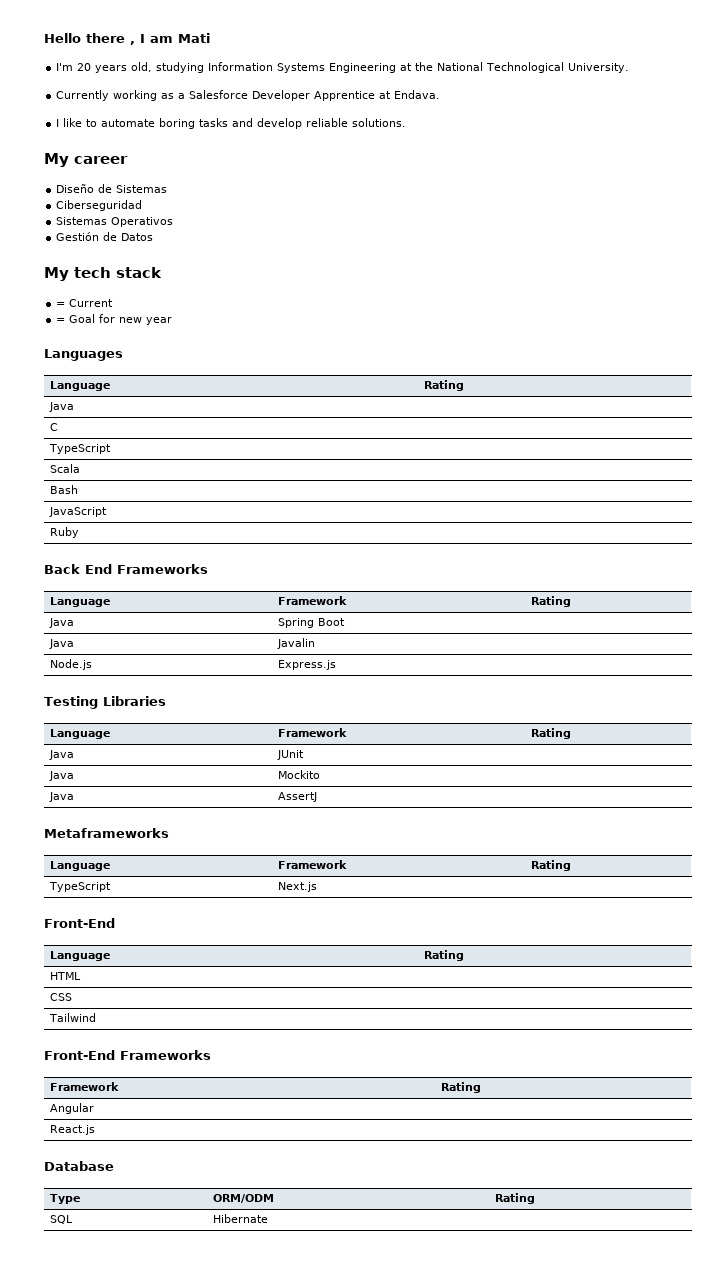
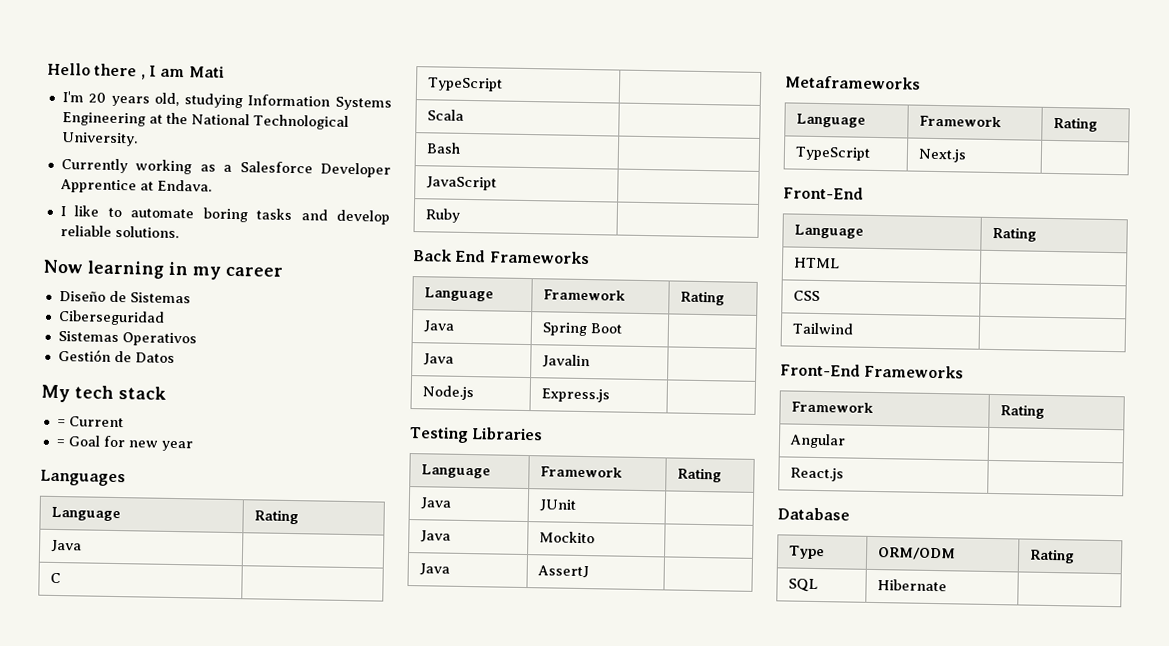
[44,153,69,167] My -> [43,259,221,280] Now learning in my

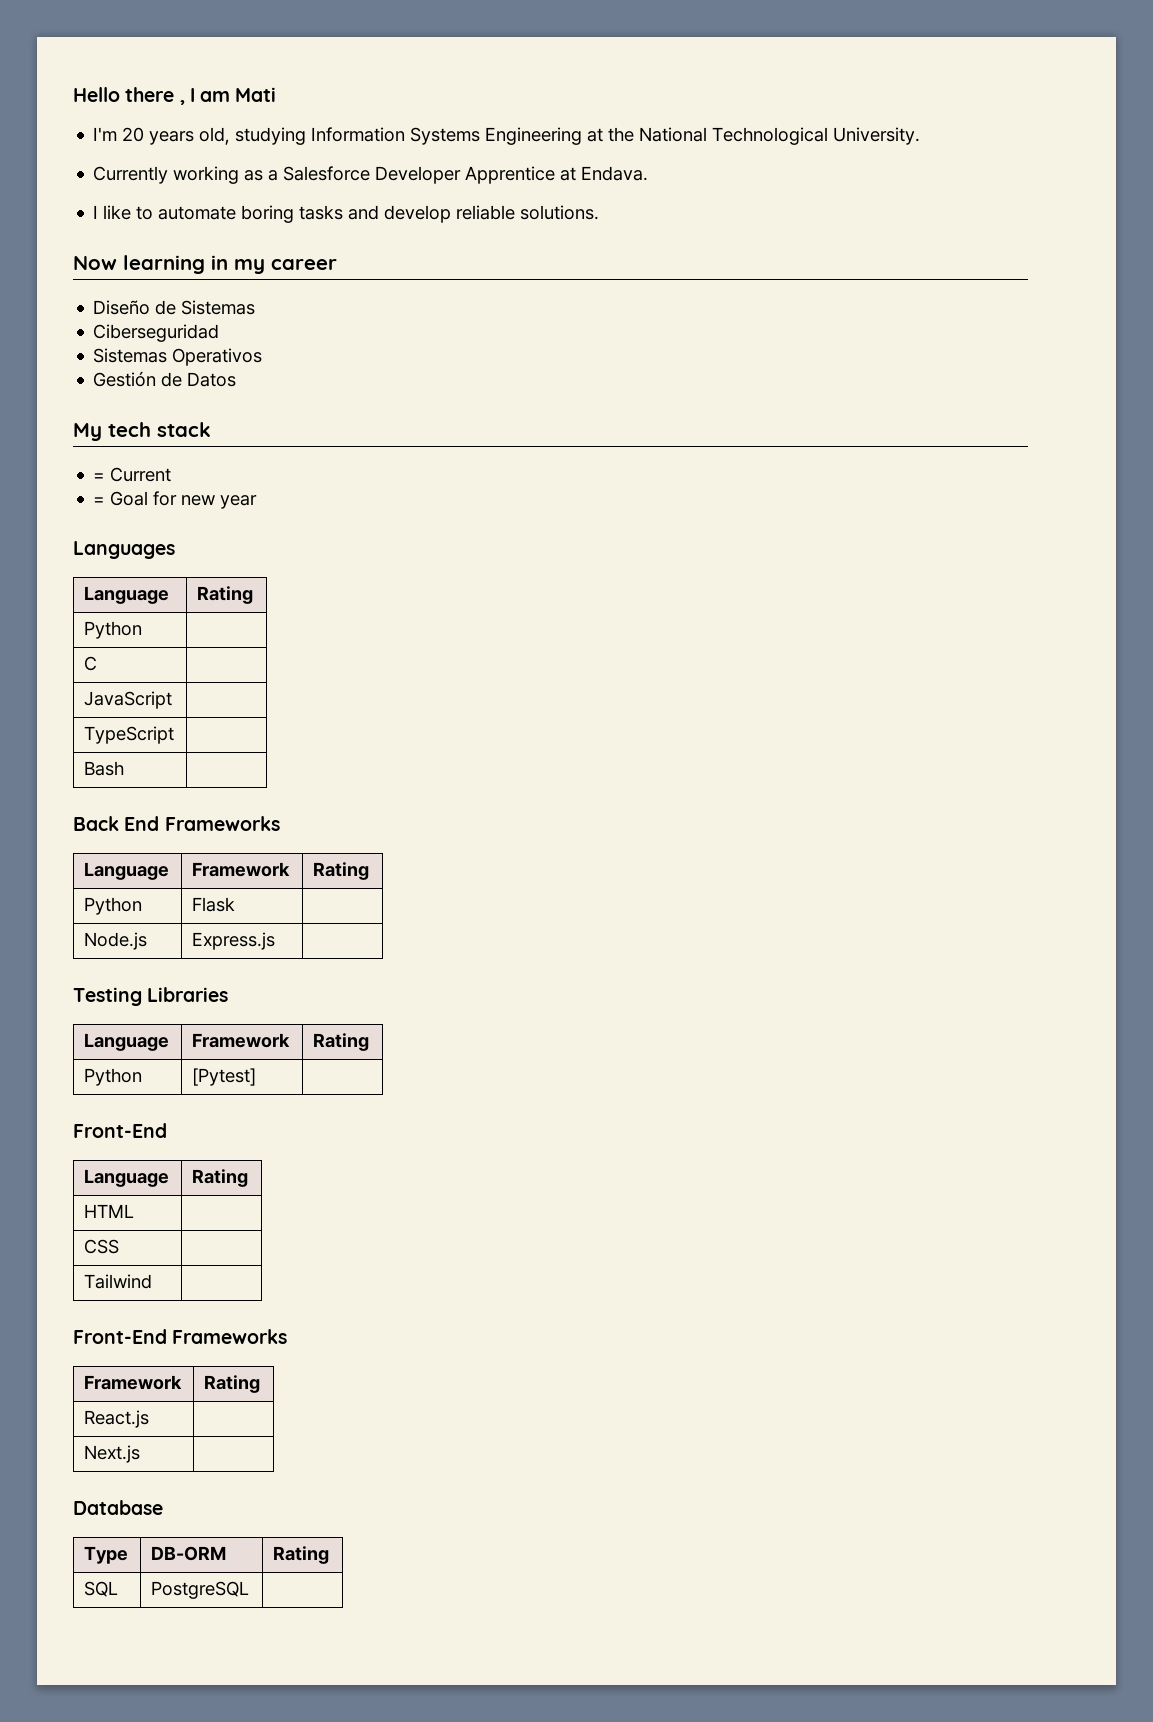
[50,539,82,553] Java -> [84,621,143,639] Python
[426,77,503,92] [426,109,464,121] // TypeScript | // Scala | -> [84,691,173,709] [84,726,175,744] // JavaScript | // TypeScript |
[425,176,497,191] [424,208,460,223] // JavaScript | // Ruby | -> (125, 768) none
[422,320,455,333] [541,322,622,337] [422,353,454,366] [541,354,590,369] Java | Spring Boot | // Java | Javalin -> [84,897,143,915] [192,897,236,912] Python | Flask
[419,497,451,510] [538,499,576,512] [419,530,451,543] [538,531,595,544] [418,563,450,576] [536,565,589,579] [785,75,921,90] [795,113,866,128] [918,115,1002,128] [1052,116,1098,132] [794,146,871,161] [917,148,967,163] Java | JUnit | // Java | Mockito | // Java | AssertJ | // Metaframeworks // Language | Framework | Rating // TypeScript | Next.js -> [84,1068,143,1086] [192,1068,257,1086] Python | [Pytest]
[788,433,846,449] [789,467,844,482] Angular | // React.js -> [84,1410,150,1428] [84,1445,141,1463] React.js | // Next.js
[877,547,956,561] ORM/ODM -> [151,1546,227,1561] DB-ORM
[876,579,947,592] Hibernate -> [151,1581,250,1599] PostgreSQL

